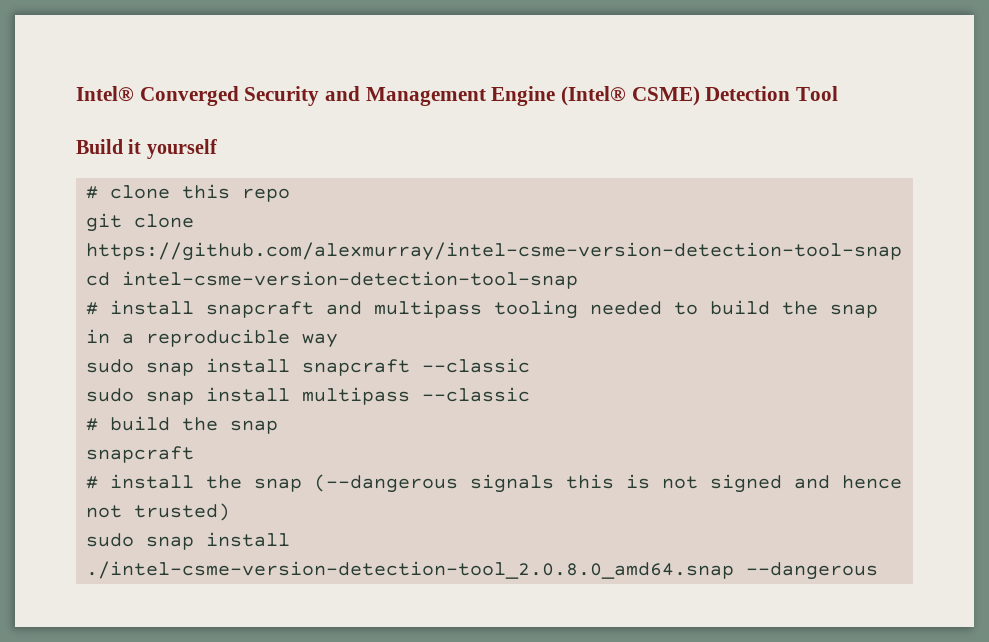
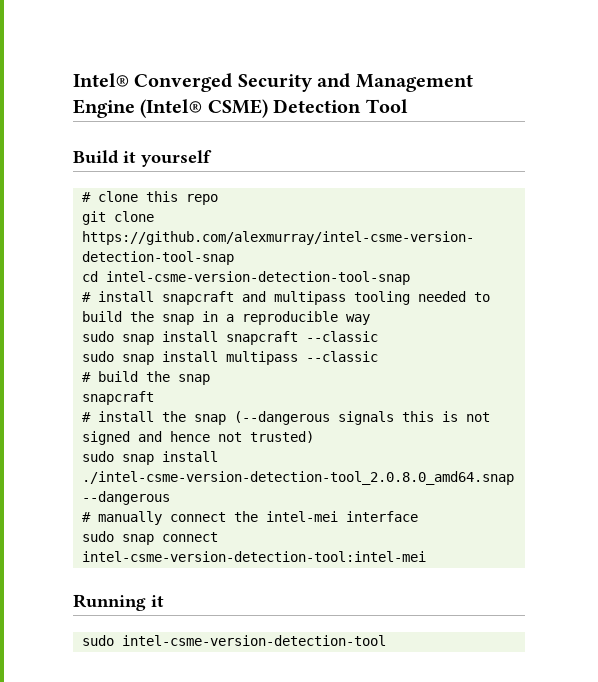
(878, 571) none -> [82,511,418,525] [82,531,218,545] [82,551,426,562] [73,594,164,611] [82,635,386,646] // # manually connect the intel-mei interface // sudo snap connect intel-csme-version-detection-tool:intel-mei // Running it // sudo intel-csme-version-detection-tool

